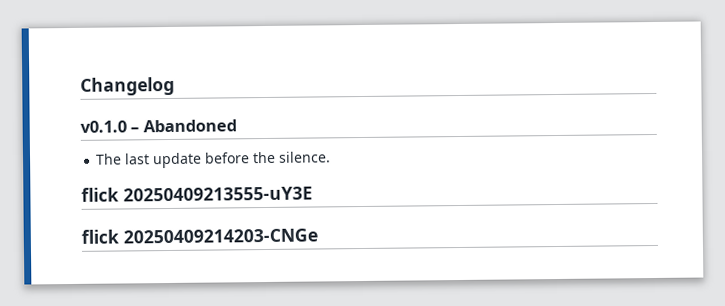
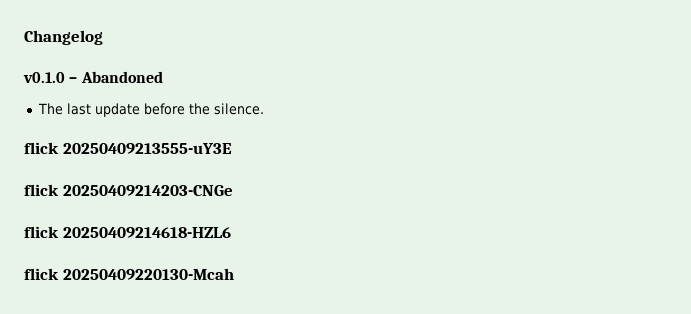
(318, 236) none -> [24,226,231,238] [24,268,234,280] // flick 20250409214618-HZL6 // flick 20250409220130-Mcah

